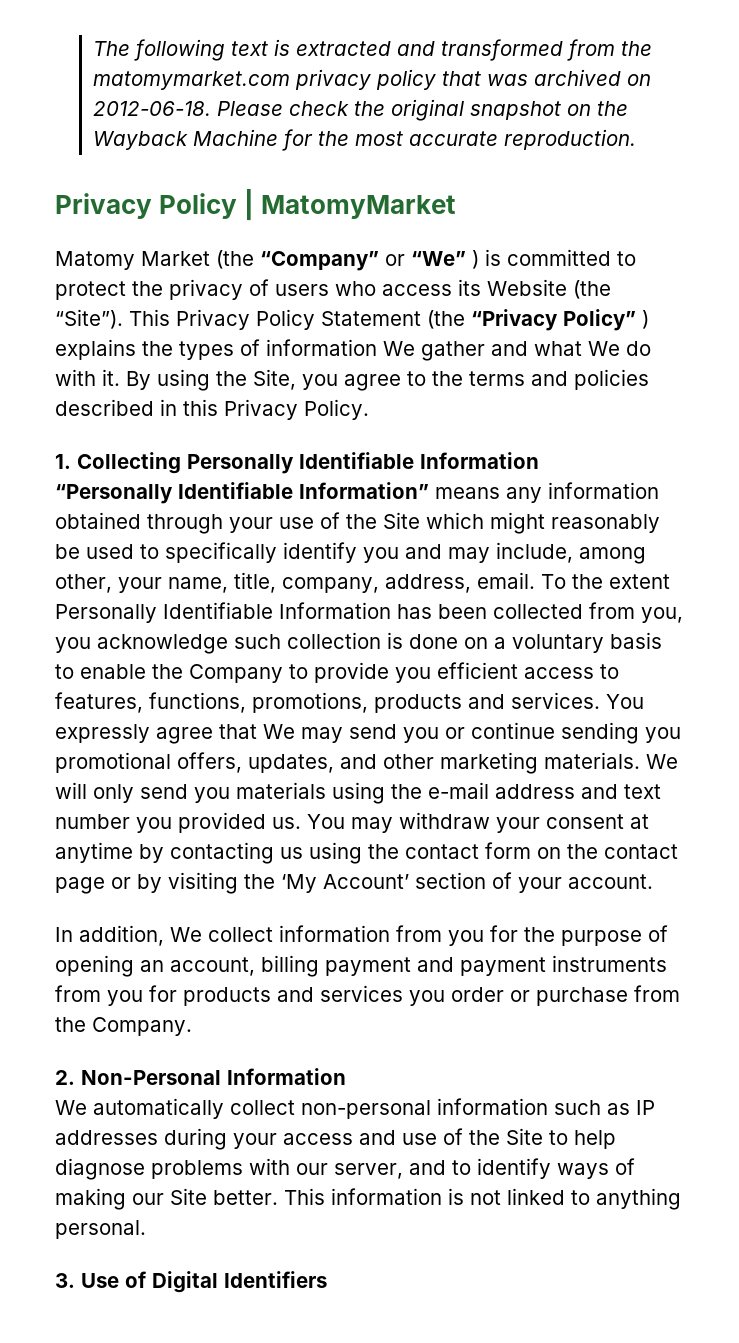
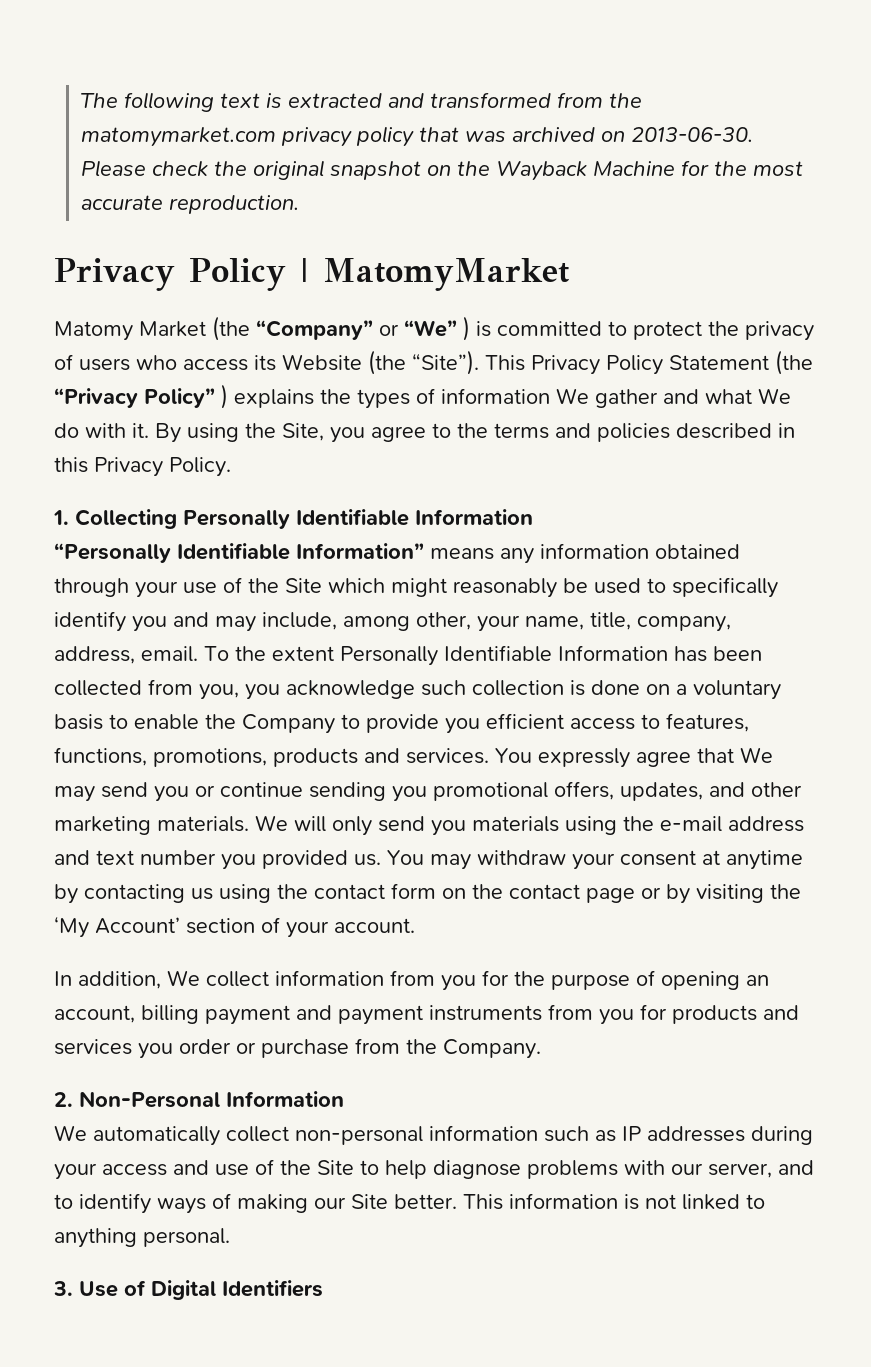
[93,101,212,116] 2012-06-18. -> [631,127,754,142] 2013-06-30.

